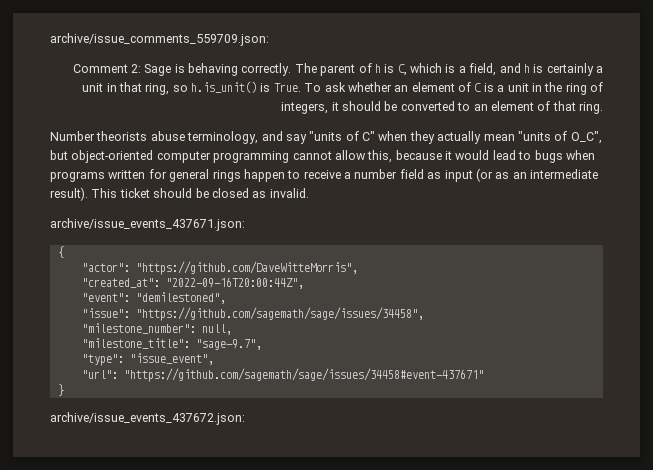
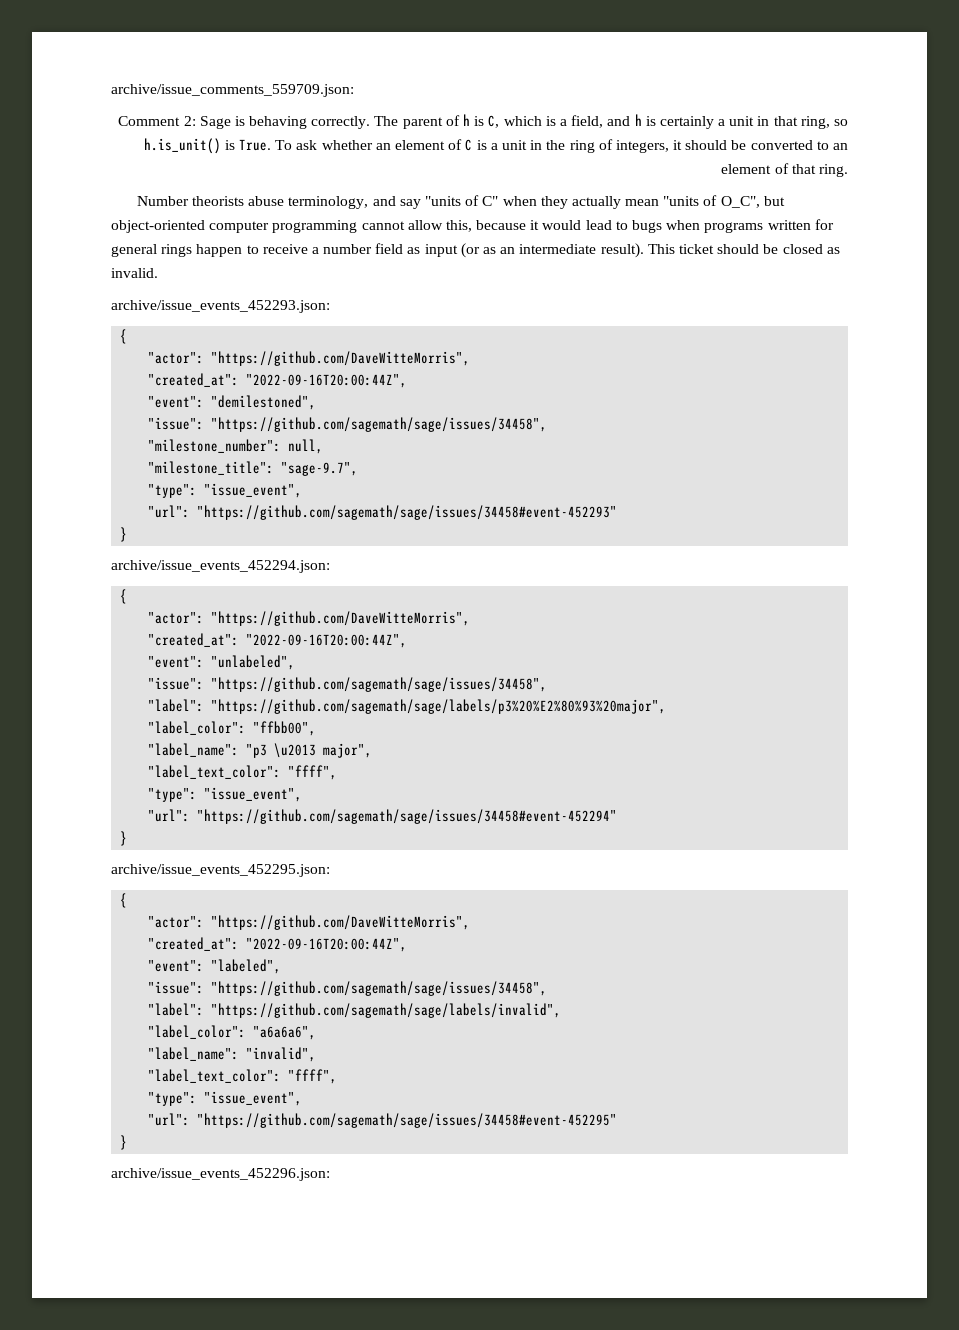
[50,218,245,231] archive/issue_events_437671.json: -> [111,300,330,313] archive/issue_events_452293.json:
[123,368,484,382] [57,384,64,396] [50,412,245,425] "https://github.com/sagemath/sage/issues/34458#event-437671" // } // archive/issue_events_437672.json: -> [197,505,618,520] [120,527,128,542] [111,560,330,573] [120,589,128,604] [148,611,471,626] [148,633,408,648] [148,655,296,670] [148,677,548,692] [148,699,667,714] [148,721,317,736] [148,743,373,758] [148,765,338,780] [148,787,303,802] [148,809,618,824] [120,831,128,846] [111,864,330,877] [120,893,128,908] [148,915,471,930] [148,937,408,952] [148,959,282,974] [148,981,548,996] [148,1003,562,1018] [148,1025,317,1040] [148,1047,317,1062] [148,1069,338,1084] [148,1091,303,1106] [148,1113,618,1128] [120,1135,128,1150] [111,1168,330,1181] "https://github.com/sagemath/sage/issues/34458#event-452293" // } // archive/issue_events_452294.json: // { // "actor": "https://github.com/DaveWitteMorris", // "created_at": "2022-09-16T20:00:44Z", // "event": "unlabeled", // "issue": "https://github.com/sagemath/sage/issues/34458", // "label": "https://github.com/sagemath/sage/labels/p3%20%E2%80%93%20major", // "label_color": "ffbb00", // "label_name": "p3 \u2013 major", // "label_text_color": "ffff", // "type": "issue_event", // "url": "https://github.com/sagemath/sage/issues/34458#event-452294" // } // archive/issue_events_452295.json: // { // "actor": "https://github.com/DaveWitteMorris", // "created_at": "2022-09-16T20:00:44Z", // "event": "labeled", // "issue": "https://github.com/sagemath/sage/issues/34458", // "label": "https://github.com/sagemath/sage/labels/invalid", // "label_color": "a6a6a6", // "label_name": "invalid", // "label_text_color": "ffff", // "type": "issue_event", // "url": "https://github.com/sagemath/sage/issues/34458#event-452295" // } // archive/issue_events_452296.json:

